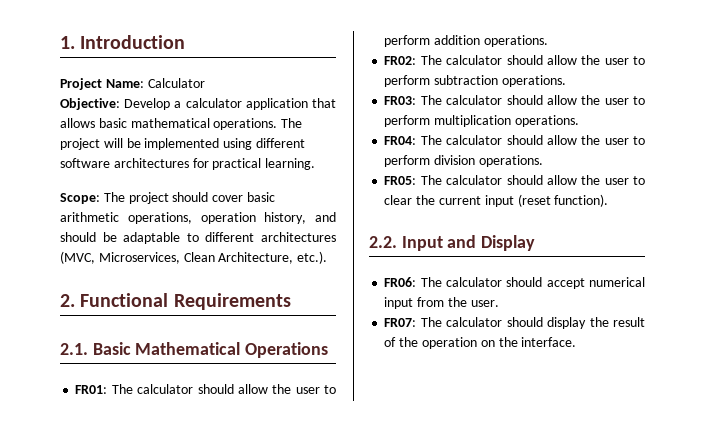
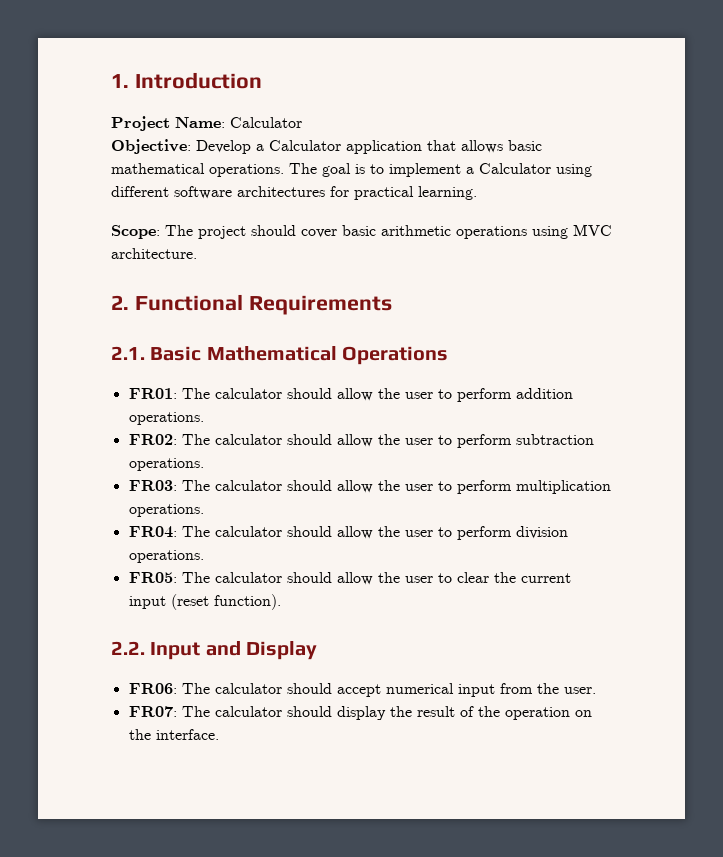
[185,98,242,108] calculator -> [269,140,341,151] Calculator
[60,138,220,150] project will be implemented -> [322,163,551,177] goal is to implement a Calculator
[127,212,336,224] [60,232,336,244] [60,251,328,264] operations, operation history, and should be adaptable to different architectures (MVC, Microservices, Clean Architecture, etc.). -> [456,224,612,239] [111,248,197,259] operations using MVC architecture.

